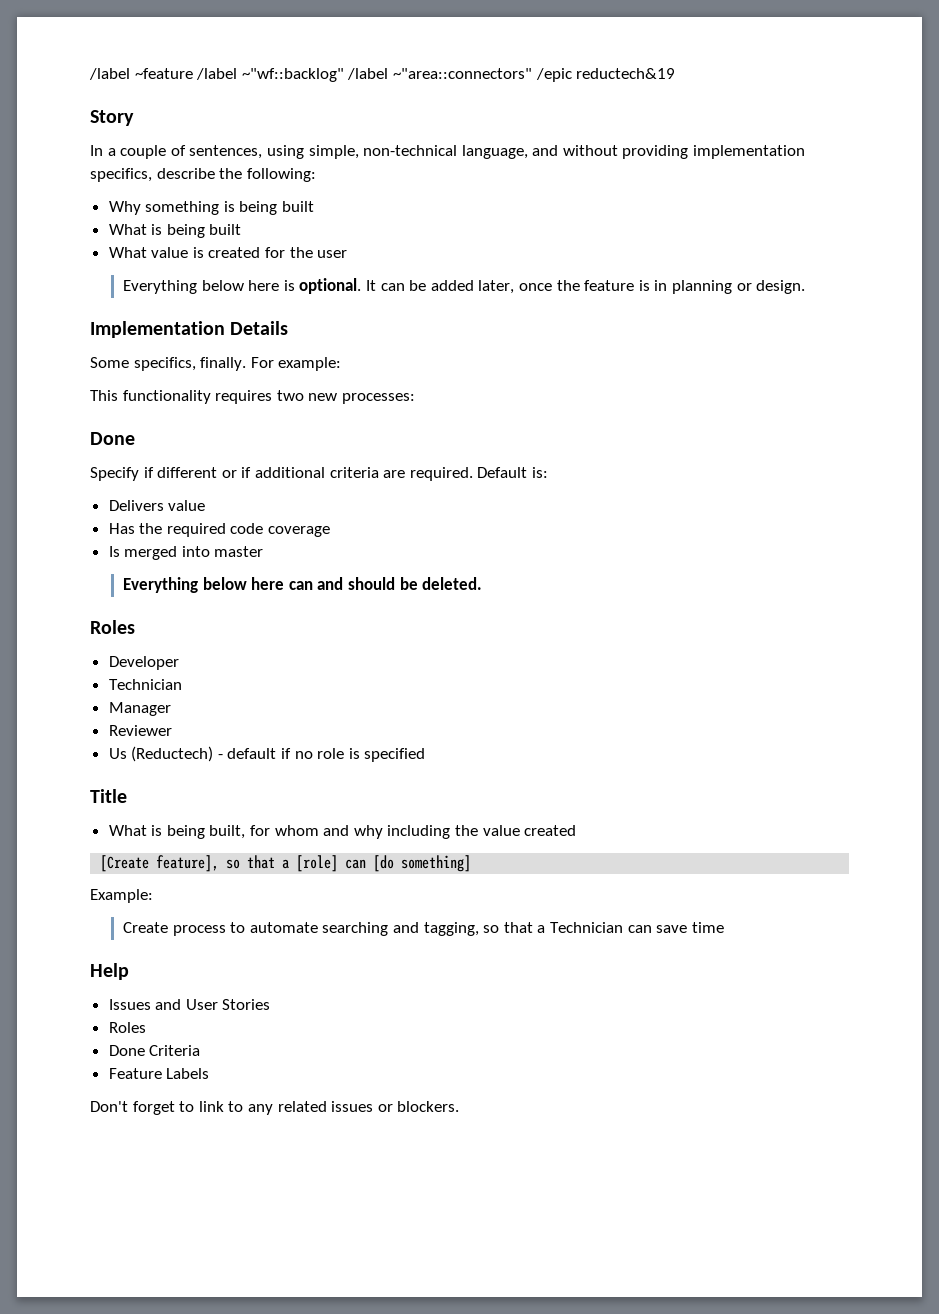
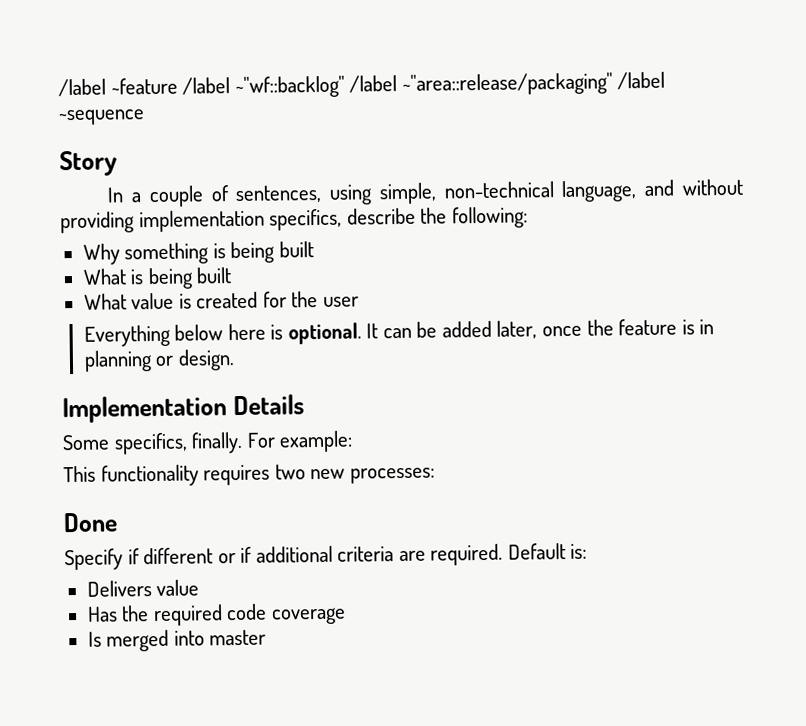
[392,68,676,82] ~"area::connectors" /epic reductech&19 -> [401,71,666,96] [58,109,145,126] ~"area::release/packaging" /label ~sequence
[123,577,483,593] [90,620,135,634] [108,656,179,670] [108,679,182,690] [108,702,171,716] [108,725,172,736] [108,746,426,762] [90,789,127,803] [108,825,577,839] [100,855,472,872] [90,889,153,903] [123,922,724,936] [90,963,129,980] [108,999,271,1010] [108,1022,146,1033] [108,1045,201,1056] [108,1068,210,1079] [90,1101,460,1115] // Everything below here can and should be deleted. // Roles // Developer // Technician // Manager // Reviewer // Us (Reductech) - default if no role is specified // Title // What is being built, for whom and why including the value created // [Create feature], so that a [role] can [do something] // Example: // Create process to automate searching and tagging, so that a Technician can save time // Help // Issues and User Stories // Roles // Done Criteria // Feature Labels // Don't forget to link to any related issues or blockers. -> (267, 637) none

